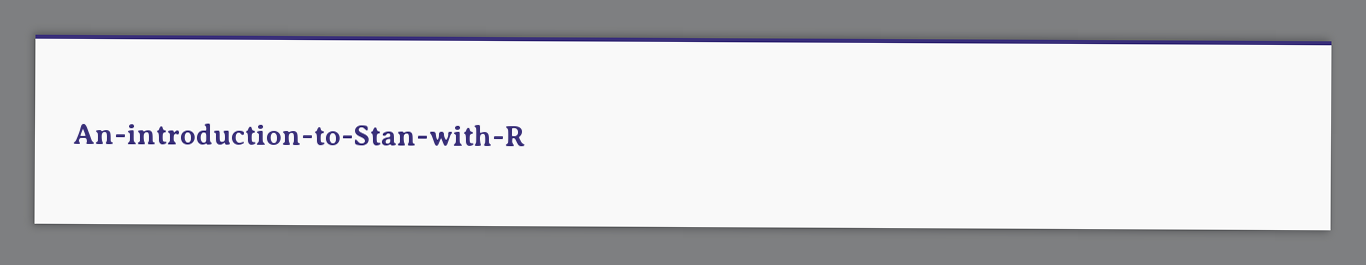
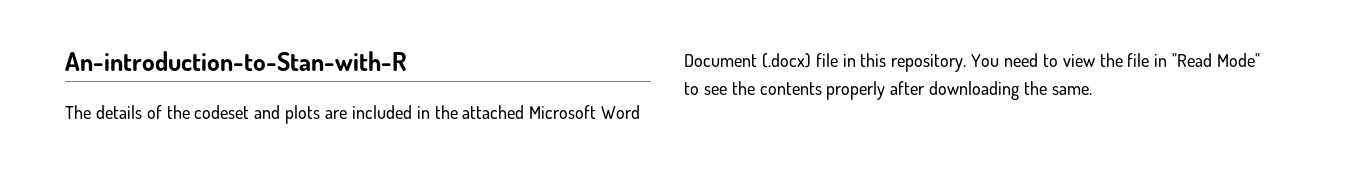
(526, 134) none -> [65,105,641,124] [684,53,1261,72] [684,81,1092,100] // The details of the codeset and plots are included in the attached Microsoft Word Document (.docx) file in this repository. You need to view the file in "Read Mode" to see the contents properly after downloading the same.

